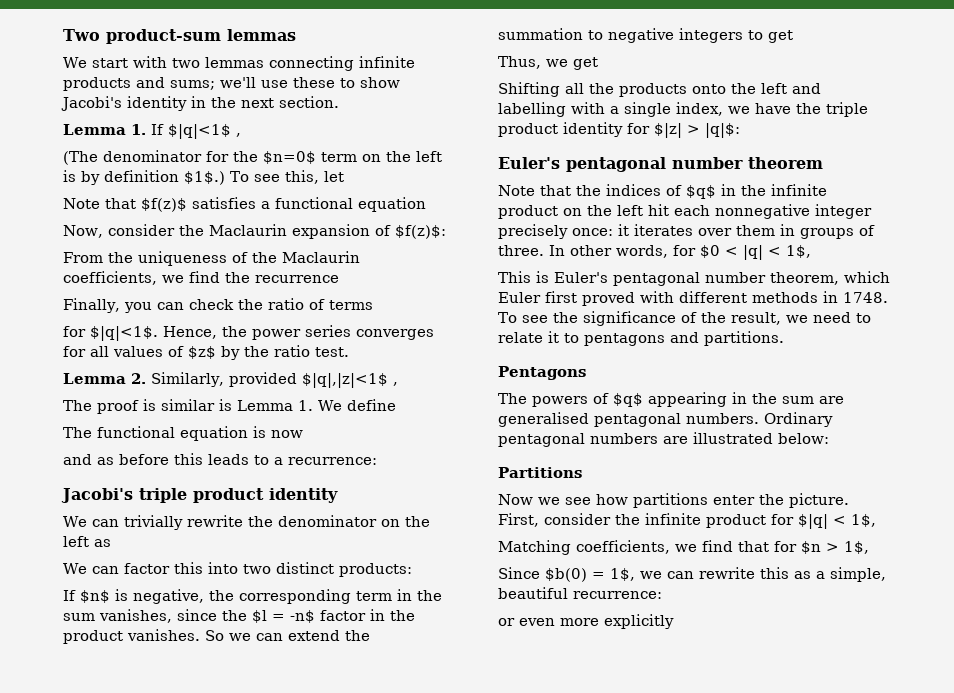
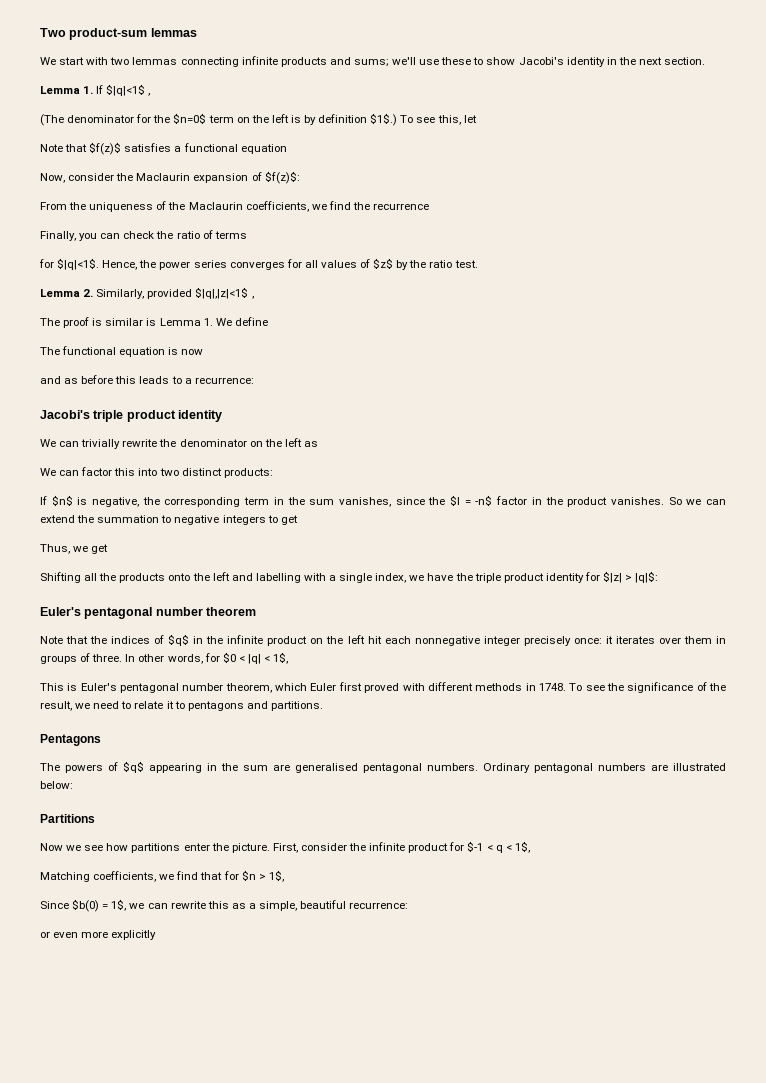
[798,514,828,529] $|q| -> [467,841,503,853] $-1 < q

